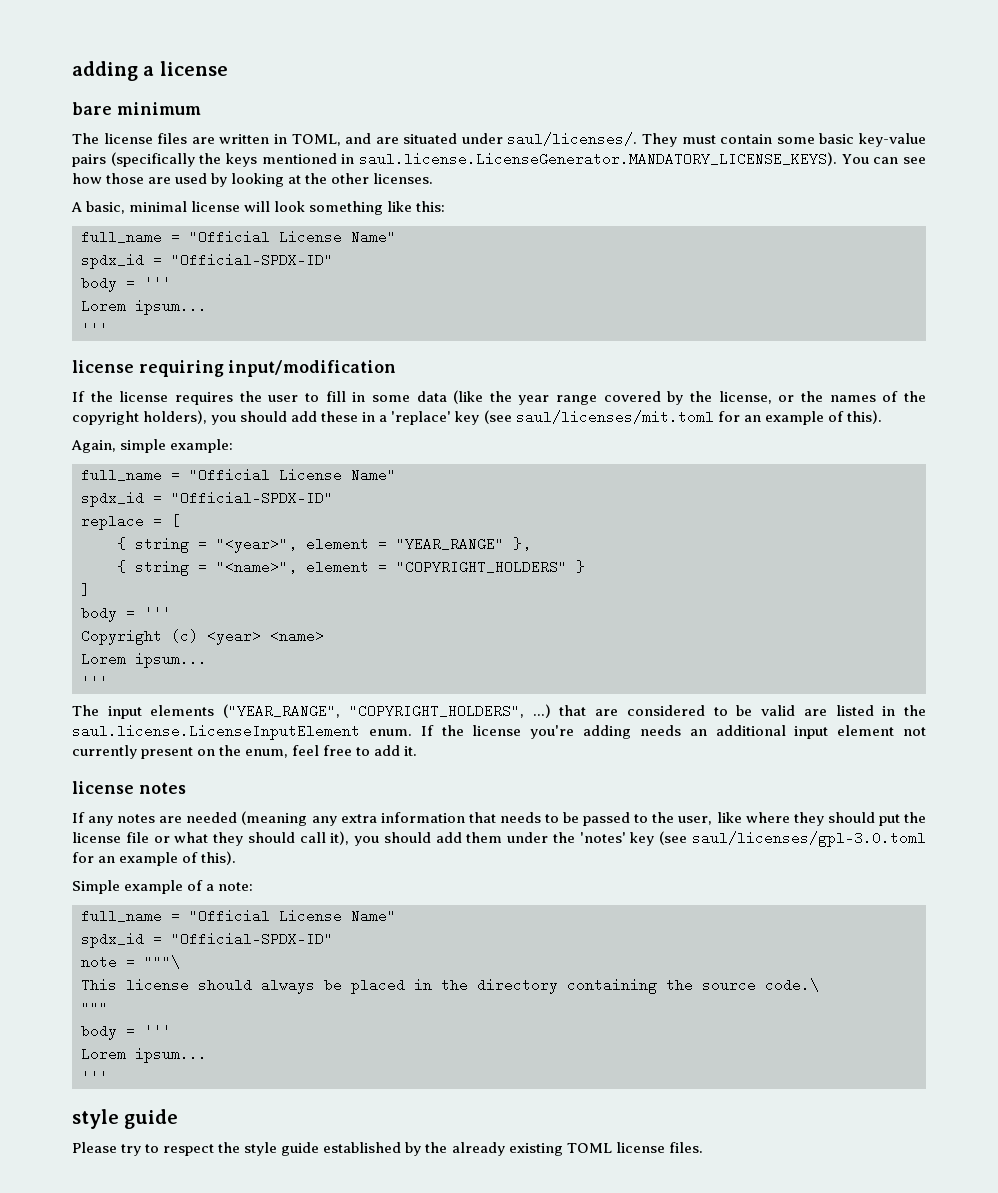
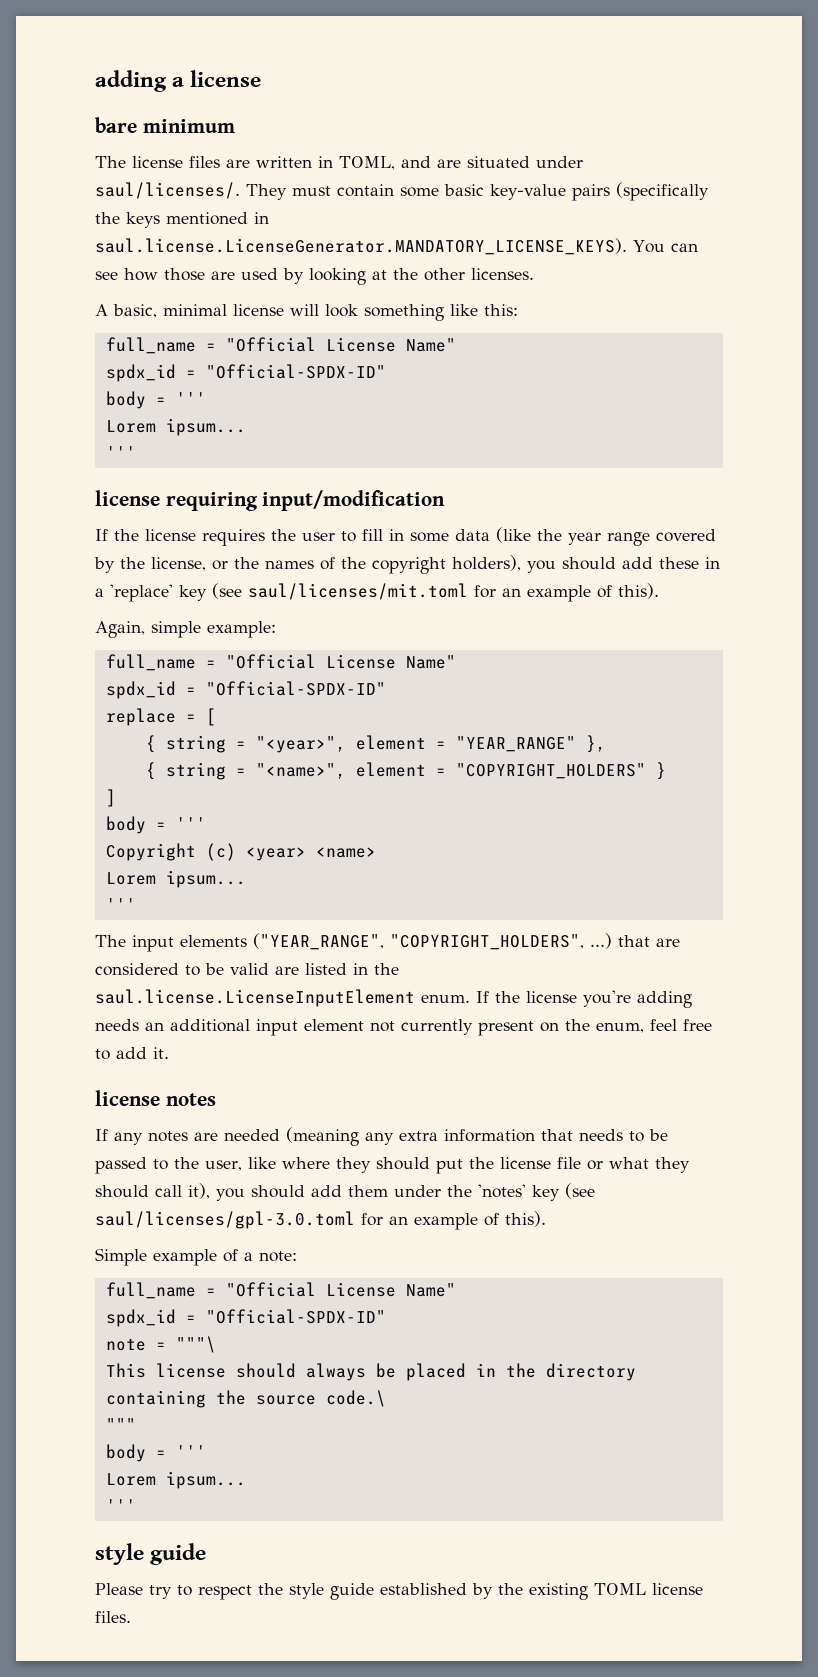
[451,1142,505,1156] already -> (523, 1589) none

